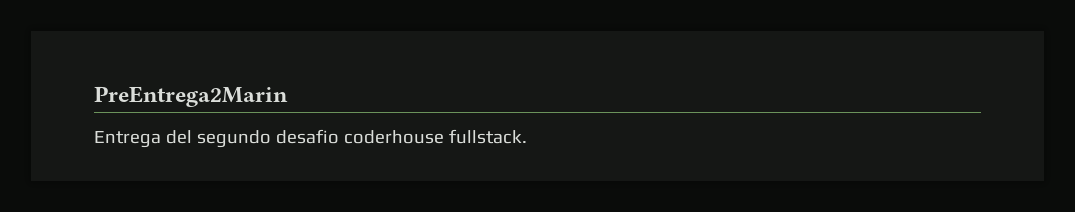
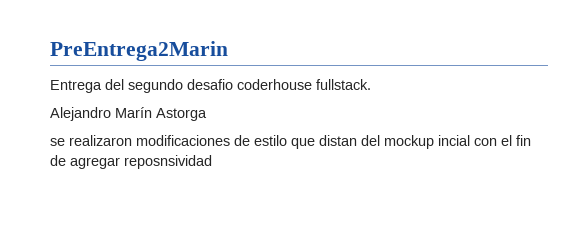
(527, 136) none -> [50,107,207,121] [50,135,531,149] [50,155,212,169] // Alejandro Marín Astorga // se realizaron modificaciones de estilo que distan del mockup incial con el fin de agregar reposnsividad

